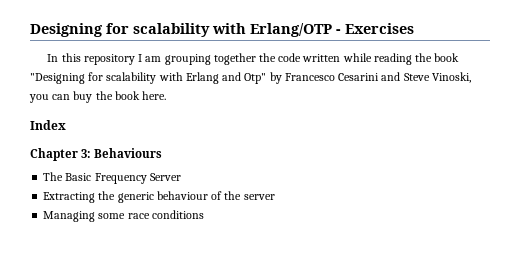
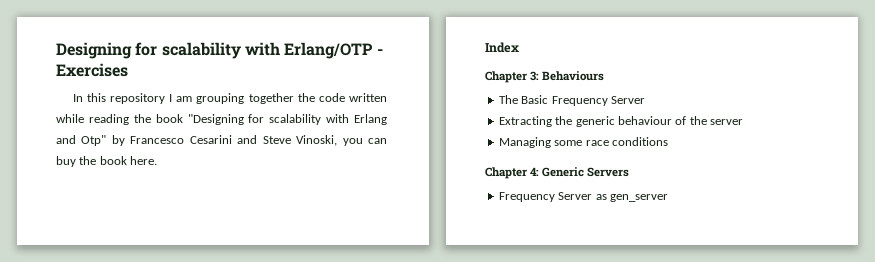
(204, 214) none -> [485,167,630,179] [498,192,668,202] // Chapter 4: Generic Servers // Frequency Server as gen_server

